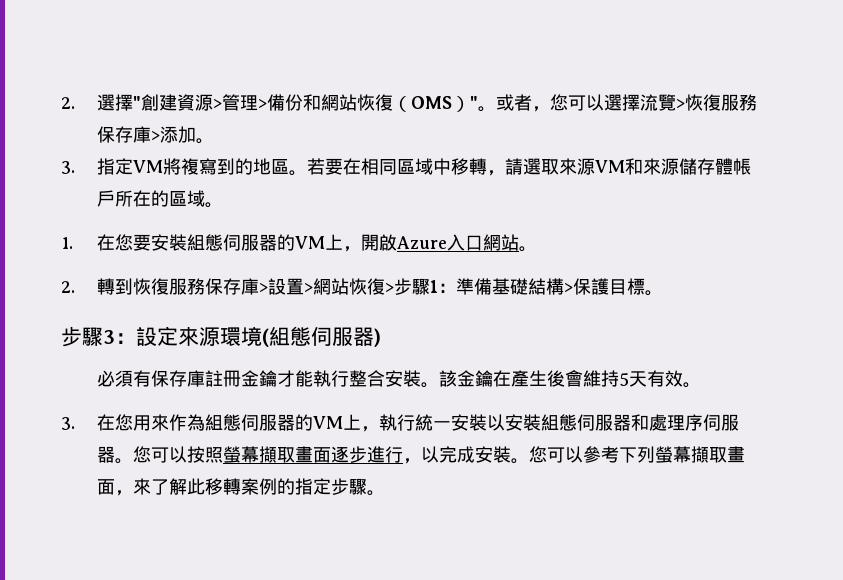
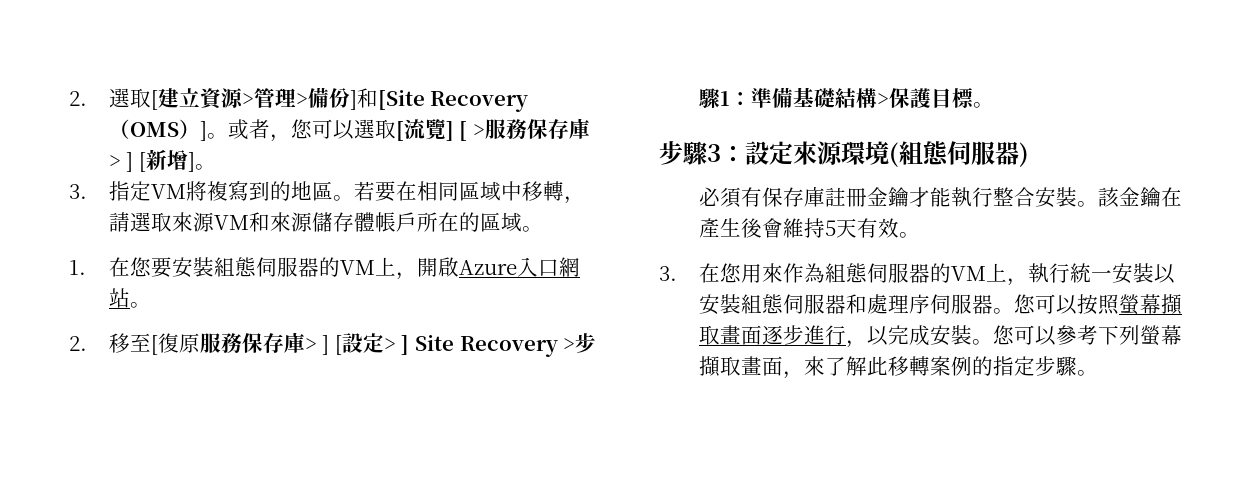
[114,94,177,111] 擇"創建 -> [129,88,200,110] 取[建立
[302,94,393,111] 和網站恢復 -> [349,88,529,112] ]和[Site Recovery
[469,96,478,109] " -> [199,121,207,141] ]
[621,94,757,111] [96,126,196,143] 擇流覽>恢復服務保存庫>添加 -> [374,118,590,141] [108,149,195,172] 取[流覽] [ >服務保存庫> ] [新增]
[96,278,385,295] 轉到恢復服務保存庫>設置>網站恢復 -> [108,332,558,357] 移至[復原服務保存庫> ] [設定> ] Site Recovery

